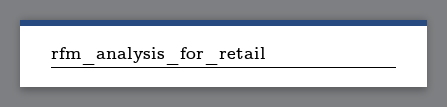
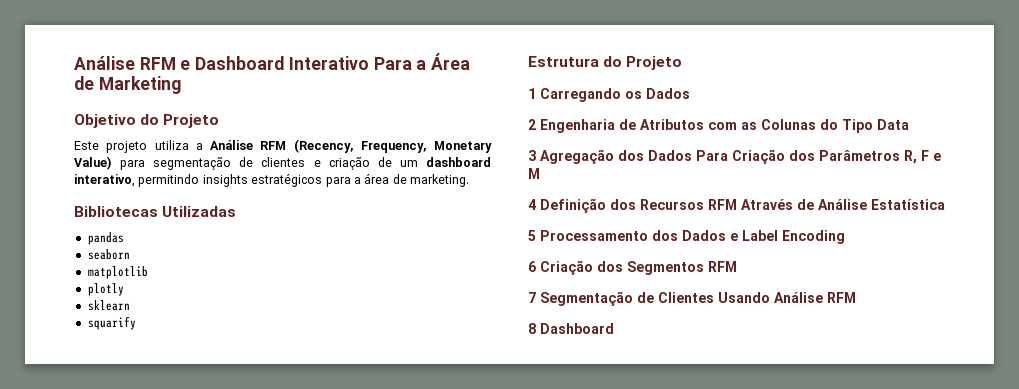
[51,47,266,65] rfm_analysis_for_retail -> [74,53,471,70] [74,76,181,94] [74,114,220,128] [74,139,492,153] [74,156,491,170] [74,173,469,187] [74,206,237,217] [87,232,124,245] [87,249,130,260] [87,266,148,279] [87,283,124,296] [87,300,130,311] [87,316,136,330] [528,56,683,70] [528,88,690,102] [528,119,909,133] [528,149,941,164] [528,168,540,179] [528,198,945,213] [528,230,845,244] [528,260,737,275] [528,291,856,306] [528,323,614,334] Análise RFM e Dashboard Interativo Para a Área de Marketing // Objetivo do Projeto // Este projeto utiliza a Análise RFM (Recency, Frequency, Monetary Value) para segmentação de clientes e criação de um dashboard interativo, permitindo insights estratégicos para a área de marketing. // Bibliotecas Utilizadas // pandas // seaborn // matplotlib // plotly // sklearn // squarify // Estrutura do Projeto // 1 Carregando os Dados // 2 Engenharia de Atributos com as Colunas do Tipo Data // 3 Agregação dos Dados Para Criação dos Parâmetros R, F e M // 4 Definição dos Recursos RFM Através de Análise Estatística // 5 Processamento dos Dados e Label Encoding // 6 Criação dos Segmentos RFM // 7 Segmentação de Clientes Usando Análise RFM // 8 Dashboard

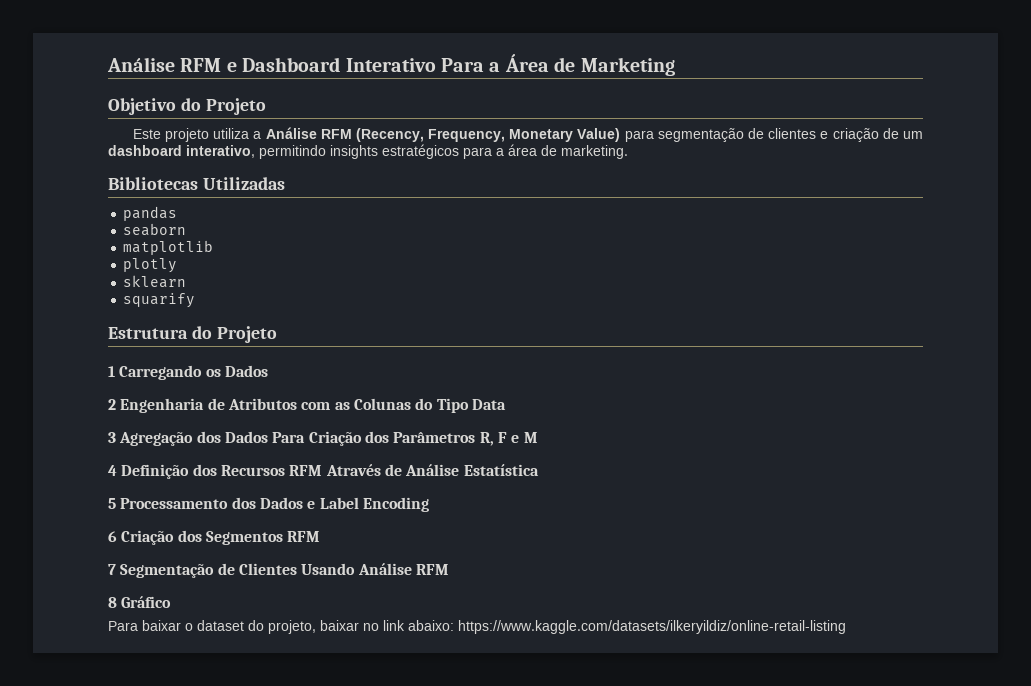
[540,323,614,334] Dashboard -> [121,596,172,608] [108,620,846,634] Gráfico // Para baixar o dataset do projeto, baixar no link abaixo: https://www.kaggle.com/datasets/ilkeryildiz/online-retail-listing

